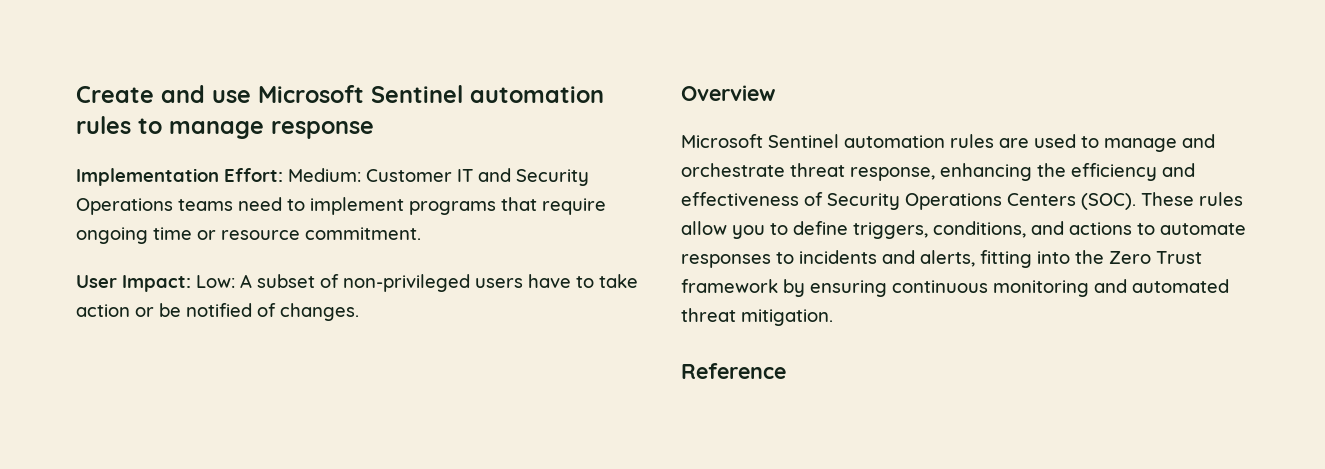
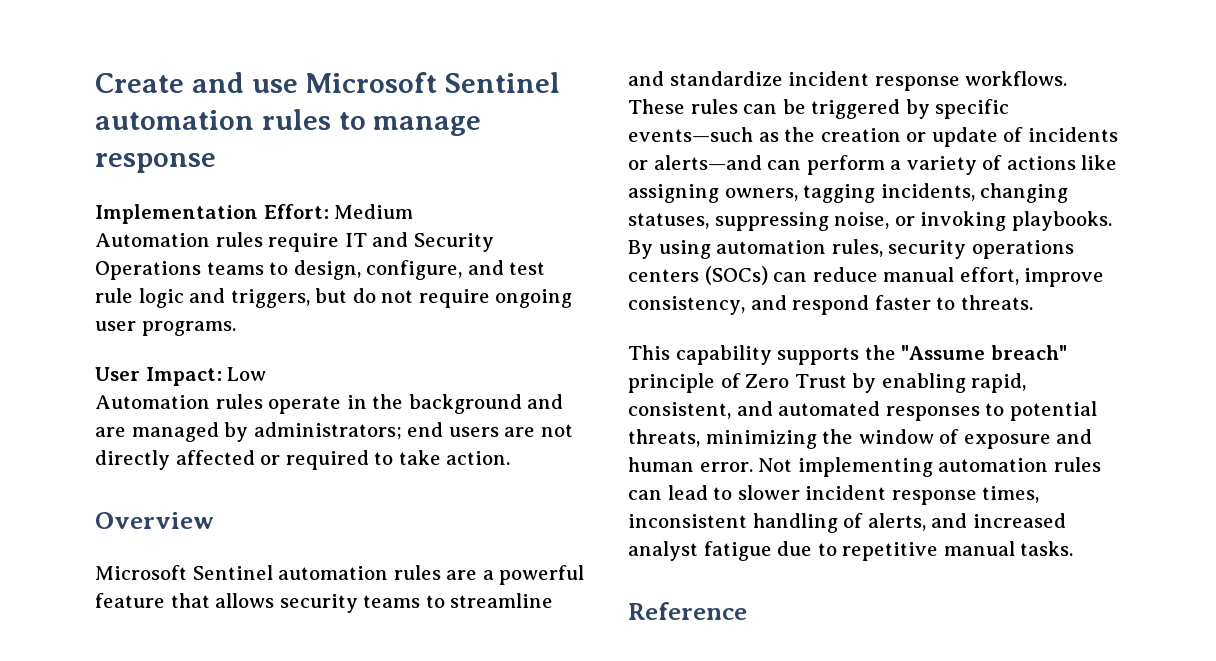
[288,168,452,182] Medium: Customer -> [334,204,414,219] [95,232,340,252] Medium // Automation rules require
[238,197,606,215] [76,227,421,244] [76,274,638,292] [76,303,359,321] need to implement programs that require ongoing time or resource commitment. // User Impact: Low: A subset of non-privileged users have to take action or be notified of changes. -> [269,260,546,280] [95,288,573,308] [95,321,236,336] [95,367,267,386] [95,394,564,414] [95,422,573,442] [95,450,511,470] to design, configure, and test rule logic and triggers, but do not require ongoing user programs. // User Impact: Low // Automation rules operate in the background and are managed by administrators; end users are not directly affected or required to take action.
[1034,134,1215,152] [681,163,1195,181] [681,192,1243,210] [681,221,1246,239] [681,250,1202,268] [681,279,1229,297] [681,308,833,326] used to manage and orchestrate threat response, enhancing the efficiency and effectiveness of Security Operations Centers (SOC). These rules allow you to define triggers, conditions, and actions to automate responses to incidents and alerts, fitting into the Zero Trust framework by ensuring continuous monitoring and automated threat mitigation. -> [482,565,585,585] [95,593,554,613] [628,71,1068,91] [628,99,1010,119] [628,127,1118,147] [628,155,1118,175] [628,183,1069,203] [628,211,1112,231] [628,239,1074,259] [628,266,1105,287] [628,295,1033,315] [628,345,1067,365] [628,373,1027,393] [628,401,1097,421] [628,429,1093,449] [628,457,1101,477] [628,485,1040,505] [628,513,1066,533] [628,541,1074,561] a powerful feature that allows security teams to streamline and standardize incident response workflows. These rules can be triggered by specific events—such as the creation or update of incidents or alerts—and can perform a variety of actions like assigning owners, tagging incidents, changing statuses, suppressing noise, or invoking playbooks. By using automation rules, security operations centers (SOCs) can reduce manual effort, improve consistency, and respond faster to threats. // This capability supports the "Assume breach" principle of Zero Trust by enabling rapid, consistent, and automated responses to potential threats, minimizing the window of exposure and human error. Not implementing automation rules can lead to slower incident response times, inconsistent handling of alerts, and increased analyst fatigue due to repetitive manual tasks.

